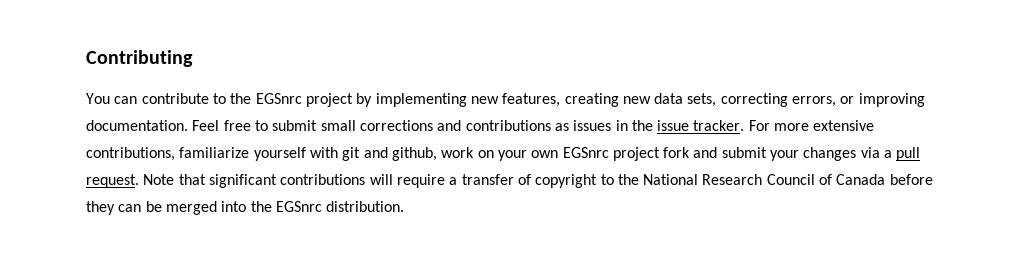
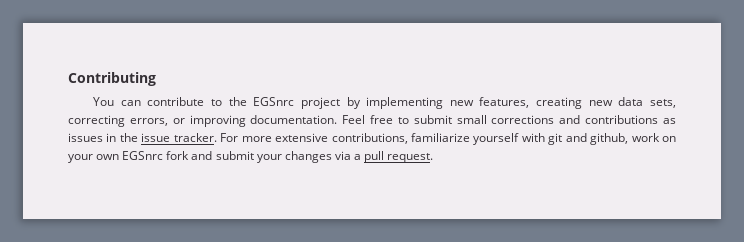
[612,147,660,161] project -> (164, 155) none
[143,174,933,188] [86,201,405,215] Note that significant contributions will require a transfer of copyright to the National Research Council of Canada before they can be merged into the EGSnrc distribution. -> (434, 158) none

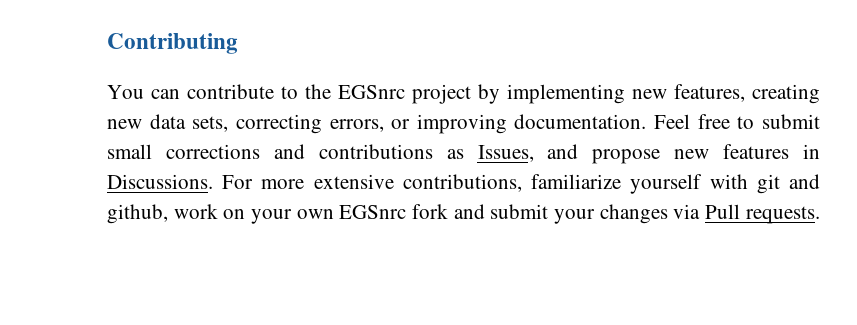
[68,133,217,142] issues in the issue tracker. -> [477,144,820,164] [107,174,213,189] Issues, and propose new features in Discussions.
[353,151,434,163] a pull request. -> [705,204,820,224] Pull requests.

